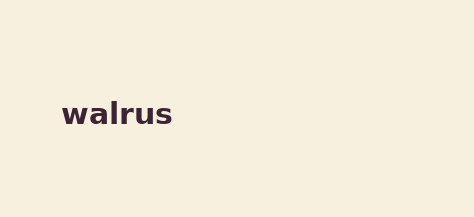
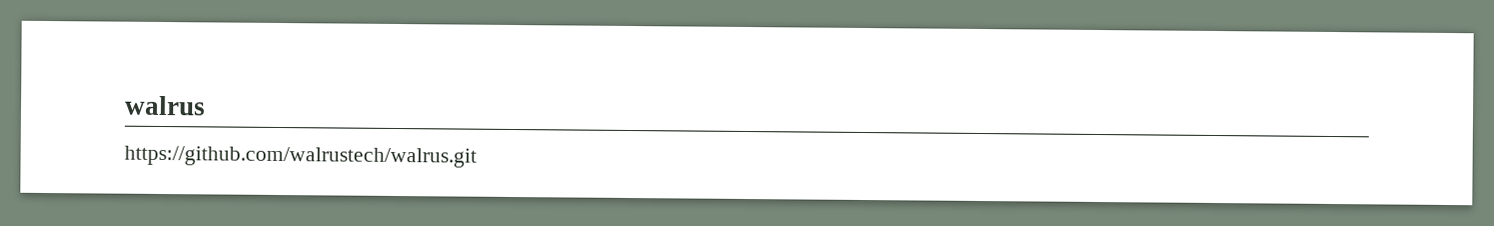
(173, 112) none -> [124,145,477,168] // https://github.com/walrustech/walrus.git

